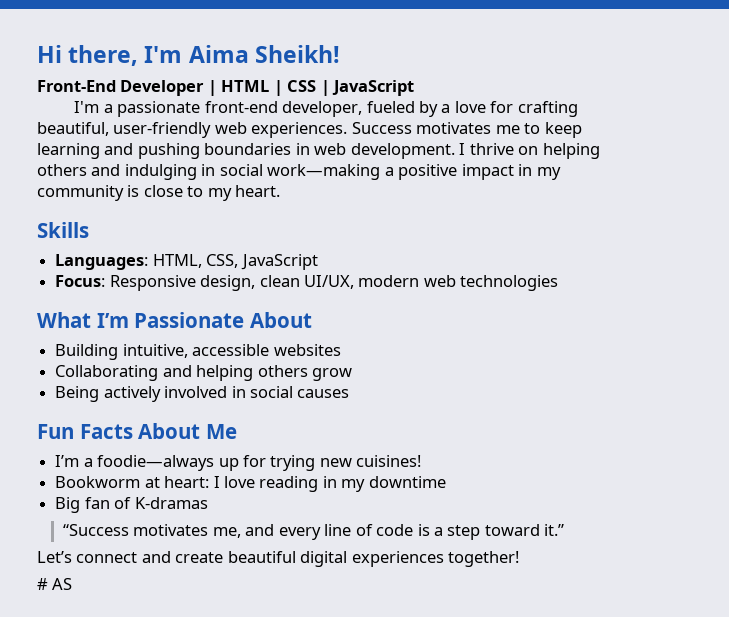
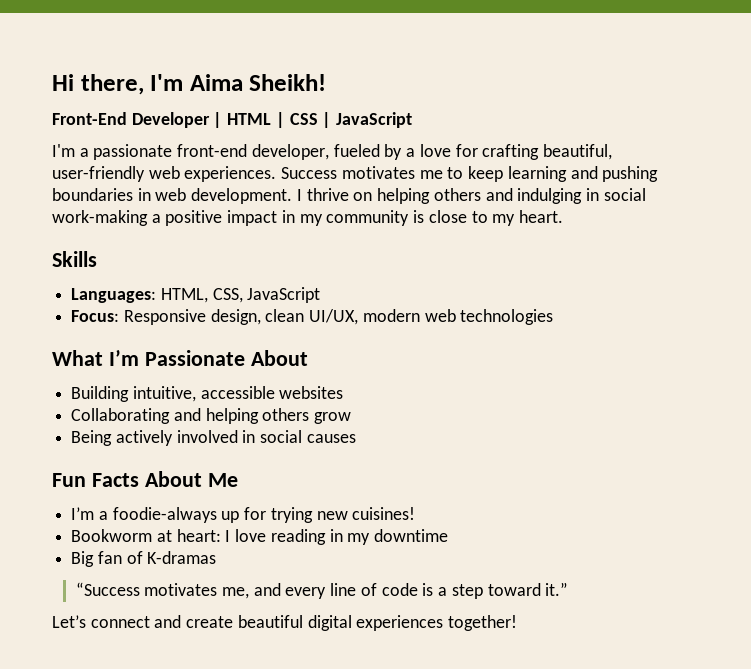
[267,164,381,180] work—making -> [52,210,148,226] work-making
[97,455,215,471] foodie—always -> [112,507,217,523] foodie-always
[37,578,73,590] // # AS -> (518, 623) none

